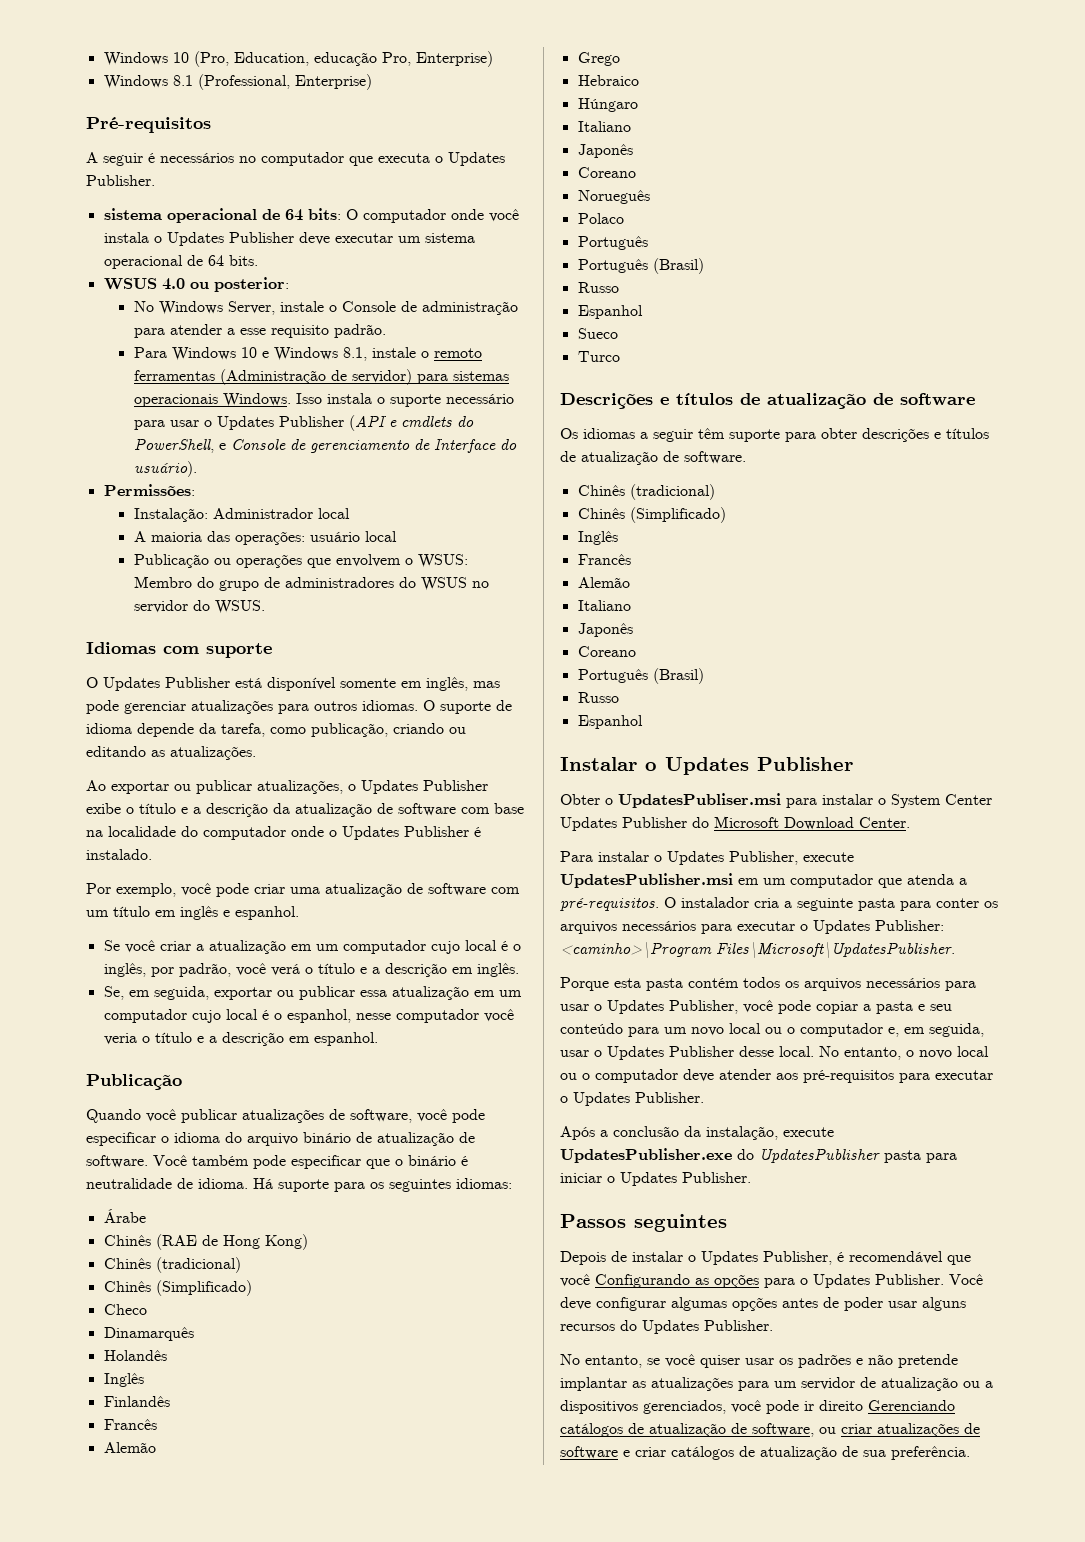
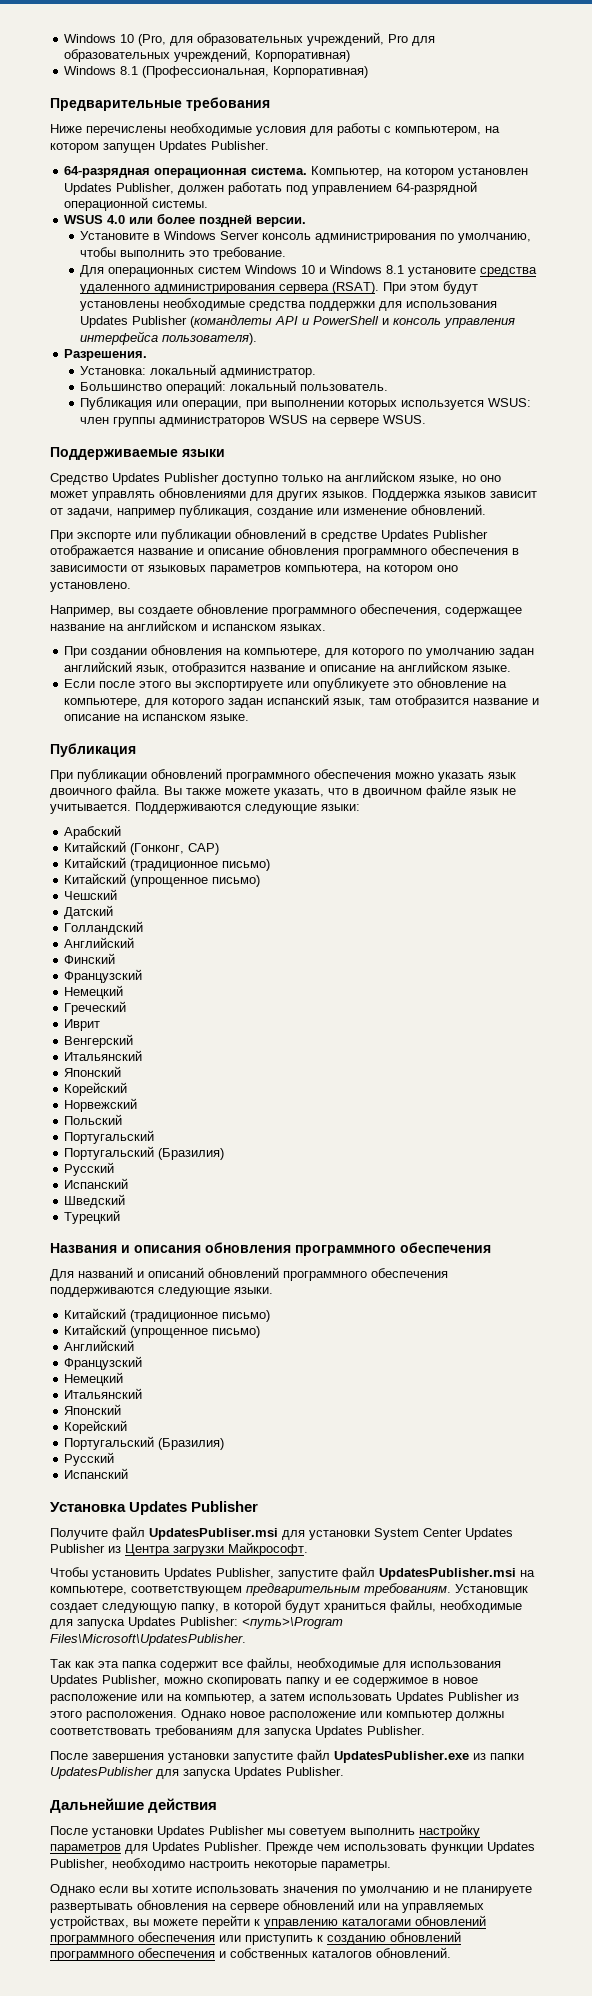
[233,51,493,67] [103,74,372,90] [86,117,211,133] [86,152,505,166] [86,175,155,186] [103,208,519,223] [103,232,475,246] [103,255,258,269] [103,277,289,292] [133,301,518,315] [133,324,386,338] [133,347,482,361] [133,369,509,385] [133,393,514,407] [133,415,474,431] [133,438,517,453] [133,461,197,477] [103,484,195,496] [133,508,350,522] [133,531,397,545] [133,554,468,568] [133,576,489,591] [133,600,265,614] [86,642,272,658] [86,677,500,691] [86,700,512,714] [86,723,466,737] [86,746,256,760] [86,780,488,794] [86,803,524,817] [86,826,481,840] [86,849,152,860] [86,883,520,897] [86,906,299,920] [103,940,521,954] [103,963,519,977] [103,986,522,1000] [103,1009,514,1023] [103,1032,378,1046] [86,1074,182,1090] [86,1109,485,1123] [86,1132,475,1146] [86,1155,468,1169] [86,1178,512,1192] [103,1209,146,1223] [103,1234,308,1250] [103,1257,241,1273] [103,1280,252,1296] [103,1304,147,1315] [103,1327,194,1341] [103,1350,167,1361] [103,1373,144,1387] [103,1396,170,1407] [103,1419,157,1430] [103,1442,156,1453] [577,52,620,66] [577,75,639,86] [577,98,638,112] [577,121,631,132] [577,144,633,158] [577,167,636,178] [577,190,650,204] [577,213,624,224] [577,236,648,250] [577,258,704,274] [577,282,619,293] [577,305,643,319] [577,328,618,339] [577,351,620,362] [560,393,975,409] [560,428,989,442] [560,451,746,465] [577,484,715,500] [577,507,726,523] [577,531,618,545] [577,554,631,565] [577,577,630,588] [577,600,631,611] [577,623,633,637] [577,646,636,657] [577,668,704,684] [577,692,619,703] [577,715,643,729] [560,757,853,775] [560,793,992,808] [560,816,910,831] [560,851,854,865] [560,873,967,888] [560,897,998,911] [560,921,808,934] Education, educação Pro, Enterprise) // Windows 8.1 (Professional, Enterprise) // Pré-requisitos // A seguir é necessários no computador que executa o Updates Publisher. // sistema operacional de 64 bits: O computador onde você instala o Updates Publisher deve executar um sistema operacional de 64 bits. // WSUS 4.0 ou posterior: // No Windows Server, instale o Console de administração para atender a esse requisito padrão. // Para Windows 10 e Windows 8.1, instale o remoto ferramentas (Administração de servidor) para sistemas operacionais Windows. Isso instala o suporte necessário para usar o Updates Publisher (API e cmdlets do PowerShell, e Console de gerenciamento de Interface do usuário). // Permissões: // Instalação: Administrador local // A maioria das operações: usuário local // Publicação ou operações que envolvem o WSUS: Membro do grupo de administradores do WSUS no servidor do WSUS. // Idiomas com suporte // O Updates Publisher está disponível somente em inglês, mas pode gerenciar atualizações para outros idiomas. O suporte de idioma depende da tarefa, como publicação, criando ou editando as atualizações. // Ao exportar ou publicar atualizações, o Updates Publisher exibe o título e a descrição da atualização de software com base na localidade do computador onde o Updates Publisher é instalado. // Por exemplo, você pode criar uma atualização de software com um título em inglês e espanhol. // Se você criar a atualização em um computador cujo local é o inglês, por padrão, você verá o título e a descrição em inglês. // Se, em seguida, exportar ou publicar essa atualização em um computador cujo local é o espanhol, nesse computador você veria o título e a descrição em espanhol. // Publicação // Quando você publicar atualizações de software, você pode especificar o idioma do arquivo binário de atualização de software. Você também pode especificar que o binário é neutralidade de idioma. Há suporte para os seguintes idiomas: // Árabe // Chinês (RAE de Hong Kong) // Chinês (tradicional) // Chinês (Simplificado) // Checo // Dinamarquês // Holandês // Inglês // Finlandês // Francês // Alemão // Grego // Hebraico // Húngaro // Italiano // Japonês // Coreano // Norueguês // Polaco // Português // Português (Brasil) // Russo // Espanhol // Sueco // Turco // Descrições e títulos de atualização de software // Os idiomas a seguir têm suporte para obter descrições e títulos de atualização de software. // Chinês (tradicional) // Chinês (Simplificado) // Inglês // Francês // Alemão // Italiano // Japonês // Coreano // Português (Brasil) // Russo // Espanhol // Instalar o Updates Publisher // Obter o UpdatesPubliser.msi para instalar o System Center Updates Publisher do Microsoft Download Center. // Para instalar o Updates Publisher, execute UpdatesPublisher.msi em um computador que atenda a pré-requisitos. O instalador cria a seguinte pasta para conter os arquivos necessários para executar o -> [170,32,436,46] [64,48,351,62] [64,66,369,78] [50,97,270,111] [50,123,500,136] [50,141,269,153] [64,166,529,178] [64,181,478,195] [64,197,209,211] [64,213,307,227] [80,231,532,243] [80,247,287,260] [80,265,538,277] [80,281,479,294] [80,298,498,311] [80,315,516,328] [80,331,258,345] [64,349,148,361] [80,364,317,378] [80,380,389,394] [80,397,532,410] [80,415,427,427] [50,447,225,460] [50,471,501,485] [50,488,537,501] [50,504,486,518] [50,528,488,542] [50,545,519,558] [50,565,458,575] [50,582,131,592] [50,604,522,617] [50,620,326,631] [64,645,535,658] [64,661,512,675] [64,678,508,691] [64,694,540,708] [64,714,250,721] [50,743,136,757] [50,768,516,782] [50,784,516,798] [50,802,360,814] [64,825,122,839] [64,841,220,855] [64,857,271,871] [64,873,261,887] [64,889,118,900] [64,905,114,919] [64,921,144,935] [64,937,135,948] [64,953,116,964] [64,969,143,983] [64,985,124,999] [64,1001,127,1015] [64,1019,101,1031] [64,1034,134,1048] [64,1050,143,1061] [64,1066,122,1077] [64,1082,128,1096] [64,1098,138,1112] [64,1114,123,1125] [64,1130,155,1144] [64,1146,225,1160] [64,1162,115,1176] [64,1178,129,1189] [64,1194,126,1208] [64,1210,121,1224] [50,1242,491,1256] [50,1267,448,1281] [50,1287,273,1297] [64,1308,271,1322] [64,1324,261,1338] [64,1340,135,1351] [64,1356,143,1370] [64,1372,124,1386] [64,1388,143,1399] [64,1404,122,1415] [64,1420,128,1434] [64,1436,225,1450] [64,1452,115,1466] [64,1468,129,1479] [50,1501,259,1515] [50,1526,513,1540] [50,1542,308,1556] [50,1566,535,1580] [50,1583,528,1596] [50,1599,522,1613] [50,1619,125,1629] для образовательных учреждений, Pro для образовательных учреждений, Корпоративная) // Windows 8.1 (Профессиональная, Корпоративная) // Предварительные требования // Ниже перечислены необходимые условия для работы с компьютером, на котором запущен Updates Publisher. // 64-разрядная операционная система. Компьютер, на котором установлен Updates Publisher, должен работать под управлением 64-разрядной операционной системы. // WSUS 4.0 или более поздней версии. // Установите в Windows Server консоль администрирования по умолчанию, чтобы выполнить это требование. // Для операционных систем Windows 10 и Windows 8.1 установите средства удаленного администрирования сервера (RSAT). При этом будут установлены необходимые средства поддержки для использования Updates Publisher (командлеты API и PowerShell и консоль управления интерфейса пользователя). // Разрешения. // Установка: локальный администратор. // Большинство операций: локальный пользователь. // Публикация или операции, при выполнении которых используется WSUS: член группы администраторов WSUS на сервере WSUS. // Поддерживаемые языки // Средство Updates Publisher доступно только на английском языке, но оно может управлять обновлениями для других языков. Поддержка языков зависит от задачи, например публикация, создание или изменение обновлений. // При экспорте или публикации обновлений в средстве Updates Publisher отображается название и описание обновления программного обеспечения в зависимости от языковых параметров компьютера, на котором оно установлено. // Например, вы создаете обновление программного обеспечения, содержащее название на английском и испанском языках. // При создании обновления на компьютере, для которого по умолчанию задан английский язык, отобразится название и описание на английском языке. // Если после этого вы экспортируете или опубликуете это обновление на компьютере, для которого задан испанский язык, там отобразится название и описание на испанском языке. // Публикация // При публикации обновлений программного обеспечения можно указать язык двоичного файла. Вы также можете указать, что в двоичном файле язык не учитывается. Поддерживаются следующие языки: // Арабский // Китайский (Гонконг, САР) // Китайский (традиционное письмо) // Китайский (упрощенное письмо) // Чешский // Датский // Голландский // Английский // Финский // Французский // Немецкий // Греческий // Иврит // Венгерский // Итальянский // Японский // Корейский // Норвежский // Польский // Португальский // Португальский (Бразилия) // Русский // Испанский // Шведский // Турецкий // Названия и описания обновления программного обеспечения // Для названий и описаний обновлений программного обеспечения поддерживаются следующие языки. // Китайский (традиционное письмо) // Китайский (упрощенное письмо) // Английский // Французский // Немецкий // Итальянский // Японский // Корейский // Португальский (Бразилия) // Русский // Испанский // Установка Updates Publisher // Получите файл UpdatesPubliser.msi для установки System Center Updates Publisher из Центра загрузки Майкрософт. // Чтобы установить Updates Publisher, запустите файл UpdatesPublisher.msi на компьютере, соответствующем предварительным требованиям. Установщик создает следующую папку, в которой будут храниться файлы, необходимые для запуска
[560,942,712,958] <caminho>\Program -> [242,1617,343,1629] <путь>\Program
[560,977,976,991] [560,1000,952,1014] [560,1023,984,1037] [560,1046,989,1060] [560,1069,993,1083] [560,1092,704,1106] [560,1126,834,1140] [560,1148,957,1163] [560,1172,751,1186] [560,1214,727,1232] [560,1251,971,1265] [560,1274,983,1288] [560,1297,966,1311] [560,1320,773,1334] [560,1354,958,1368] [560,1377,993,1391] [560,1400,955,1414] [560,1423,980,1437] [560,1446,970,1460] Porque esta pasta contém todos os arquivos necessários para usar o Updates Publisher, você pode copiar a pasta e seu conteúdo para um novo local ou o computador e, em seguida, usar o Updates Publisher desse local. No entanto, o novo local ou o computador deve atender aos pré-requisitos para executar o Updates Publisher. // Após a conclusão da instalação, execute UpdatesPublisher.exe do UpdatesPublisher pasta para iniciar o Updates Publisher. // Passos seguintes // Depois de instalar o Updates Publisher, é recomendável que você Configurando as opções para o Updates Publisher. Você deve configurar algumas opções antes de poder usar alguns recursos do Updates Publisher. // No entanto, se você quiser usar os padrões e não pretende implantar as atualizações para um servidor de atualização ou a dispositivos gerenciados, você pode ir direito Gerenciando catálogos de atualização de software, ou criar atualizações de software e criar catálogos de atualização de sua preferência. -> [50,1657,501,1671] [50,1675,478,1687] [50,1692,519,1704] [50,1709,504,1721] [50,1725,425,1738] [50,1749,524,1763] [50,1767,344,1779] [50,1798,218,1813] [50,1824,480,1838] [50,1842,535,1854] [50,1858,391,1871] [50,1884,532,1896] [50,1899,484,1913] [50,1915,486,1929] [50,1931,461,1945] [50,1947,451,1961] Так как эта папка содержит все файлы, необходимые для использования Updates Publisher, можно скопировать папку и ее содержимое в новое расположение или на компьютер, а затем использовать Updates Publisher из этого расположения. Однако новое расположение или компьютер должны соответствовать требованиям для запуска Updates Publisher. // После завершения установки запустите файл UpdatesPublisher.exe из папки UpdatesPublisher для запуска Updates Publisher. // Дальнейшие действия // После установки Updates Publisher мы советуем выполнить настройку параметров для Updates Publisher. Прежде чем использовать функции Updates Publisher, необходимо настроить некоторые параметры. // Однако если вы хотите использовать значения по умолчанию и не планируете развертывать обновления на сервере обновлений или на управляемых устройствах, вы можете перейти к управлению каталогами обновлений программного обеспечения или приступить к созданию обновлений программного обеспечения и собственных каталогов обновлений.

